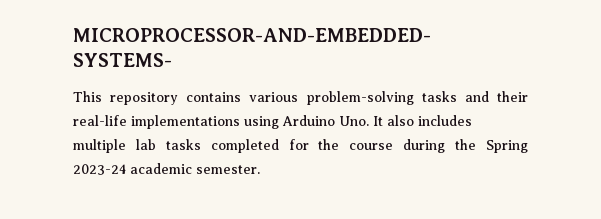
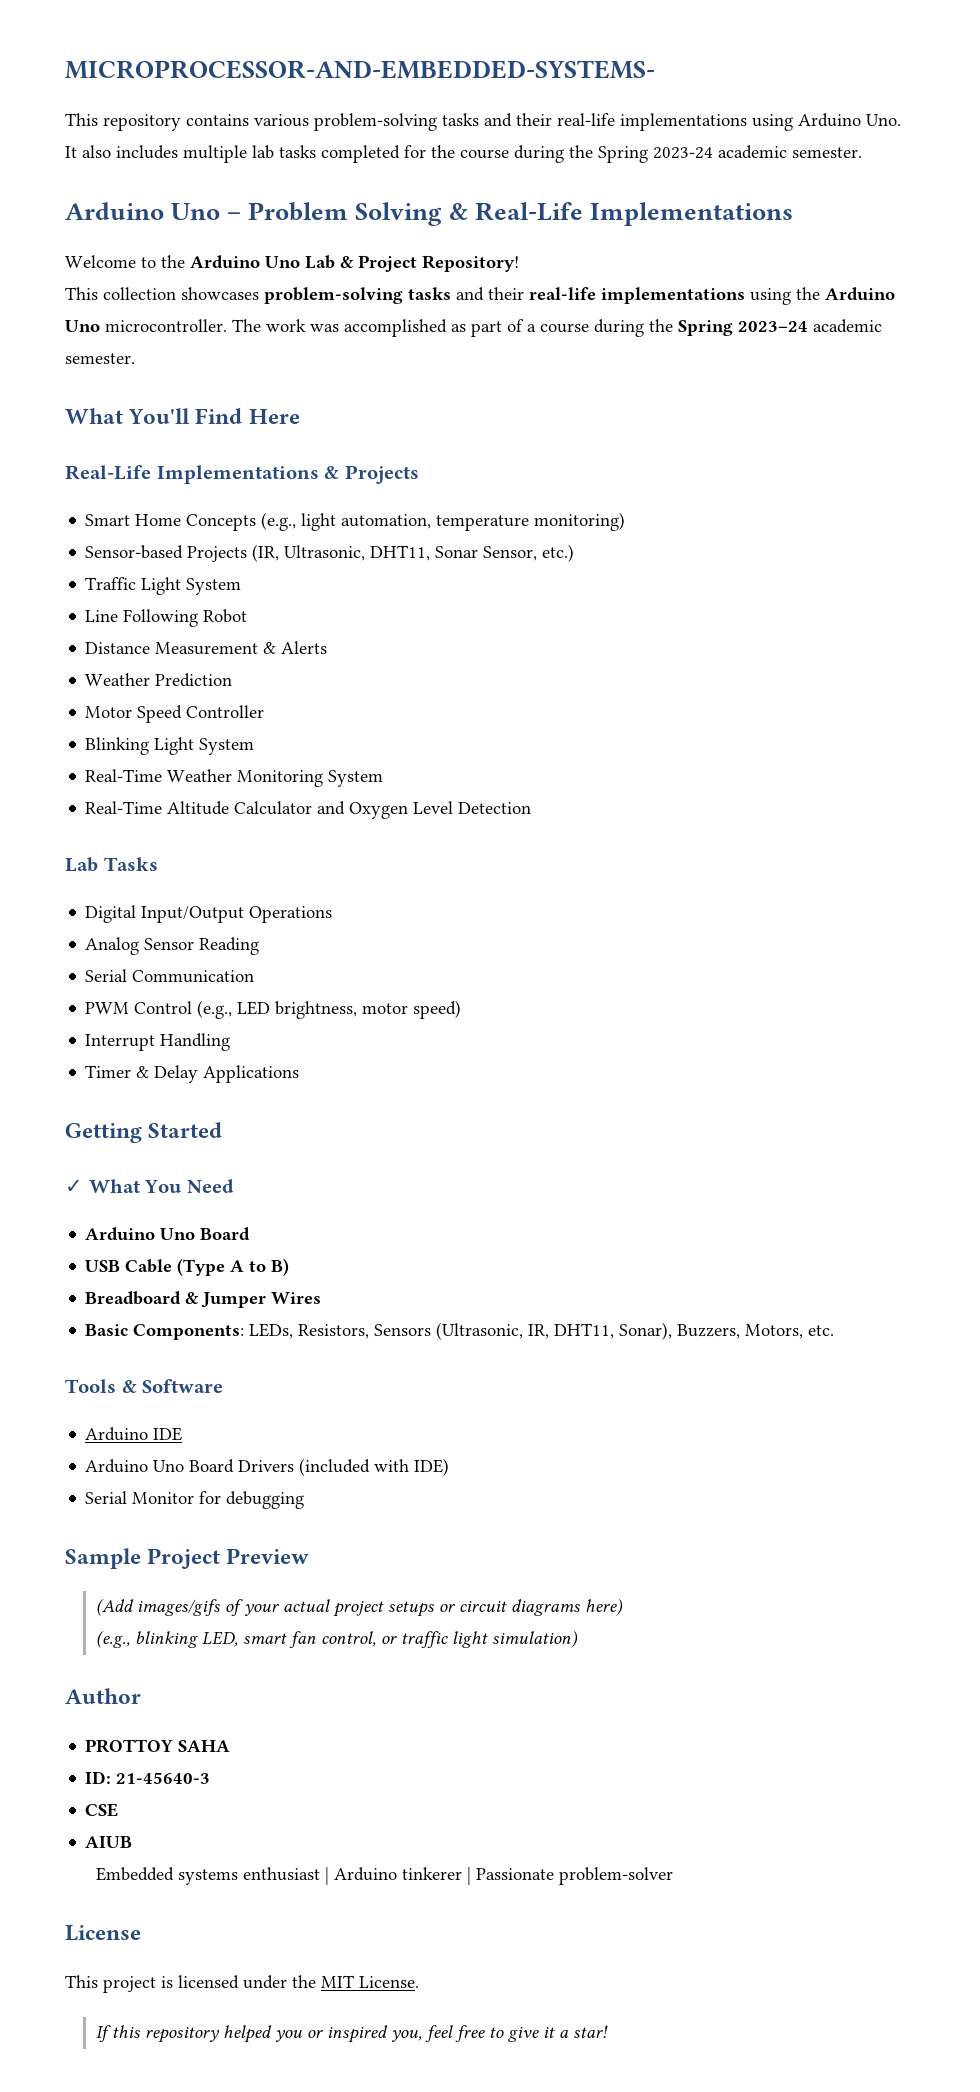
(260, 169) none -> [65,202,794,226] [65,255,519,272] [65,287,895,305] [65,319,882,337] [65,353,135,364] [65,408,300,424] [65,465,419,484] [85,512,626,531] [85,544,575,562] [85,577,242,595] [85,609,248,627] [85,641,328,655] [85,673,233,687] [85,705,265,723] [85,737,255,755] [85,769,384,787] [85,801,532,819] [65,857,158,872] [85,905,333,923] [85,937,260,955] [85,969,255,983] [85,1000,462,1019] [85,1033,231,1051] [85,1065,300,1083] [65,1122,223,1143] [65,1179,234,1193] [85,1227,251,1241] [85,1258,290,1276] [85,1291,322,1308] [85,1322,835,1340] [65,1379,224,1393] [85,1427,183,1441] [85,1458,450,1476] [85,1491,305,1509] [65,1548,310,1569] [96,1598,624,1617] [96,1630,579,1648] [65,1688,141,1704] [85,1739,231,1753] [85,1771,211,1784] [85,1803,119,1817] [85,1836,133,1848] [96,1867,674,1885] [65,1925,141,1941] [65,1975,419,1993] [96,2025,609,2043] // Arduino Uno – Problem Solving & Real-Life Implementations // Welcome to the Arduino Uno Lab & Project Repository! // This collection showcases problem-solving tasks and their real-life implementations using the Arduino Uno microcontroller. The work was accomplished as part of a course during the Spring 2023–24 academic semester. // What You'll Find Here // Real-Life Implementations & Projects // Smart Home Concepts (e.g., light automation, temperature monitoring) // Sensor-based Projects (IR, Ultrasonic, DHT11, Sonar Sensor, etc.) // Traffic Light System // Line Following Robot // Distance Measurement & Alerts // Weather Prediction // Motor Speed Controller // Blinking Light System // Real-Time Weather Monitoring System // Real-Time Altitude Calculator and Oxygen Level Detection // Lab Tasks // Digital Input/Output Operations // Analog Sensor Reading // Serial Communication // PWM Control (e.g., LED brightness, motor speed) // Interrupt Handling // Timer & Delay Applications // Getting Started // ✓ What You Need // Arduino Uno Board // USB Cable (Type A to B) // Breadboard & Jumper Wires // Basic Components: LEDs, Resistors, Sensors (Ultrasonic, IR, DHT11, Sonar), Buzzers, Motors, etc. // Tools & Software // Arduino IDE // Arduino Uno Board Drivers (included with IDE) // Serial Monitor for debugging // Sample Project Preview // (Add images/gifs of your actual project setups or circuit diagrams here) // (e.g., blinking LED, smart fan control, or traffic light simulation) // Author // PROTTOY SAHA // ID: 21-45640-3 // CSE // AIUB // Embedded systems enthusiast | Arduino tinkerer | Passionate problem-solver // License // This project is licensed under the MIT License. // If this repository helped you or inspired you, feel free to give it a star!

